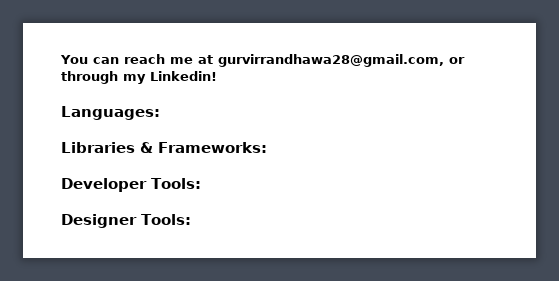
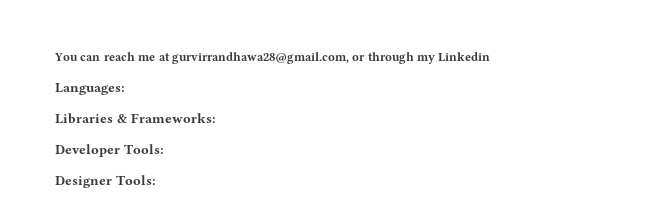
[150,71,217,81] Linkedin! -> [438,52,491,62] Linkedin

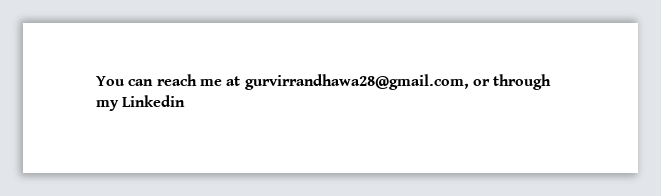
[55,83,125,95] [55,113,216,124] [55,144,164,157] [55,175,156,188] // Languages: // Libraries & Frameworks: // Developer Tools: // Designer Tools: -> (186, 101) none

